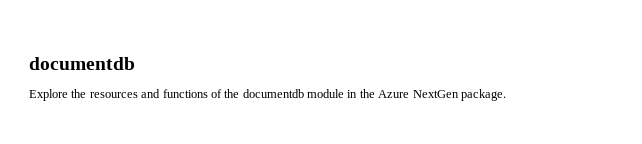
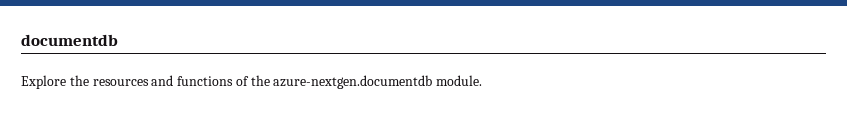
[242,89,506,101] documentdb module in the Azure NextGen package. -> [273,75,483,89] azure-nextgen.documentdb module.

